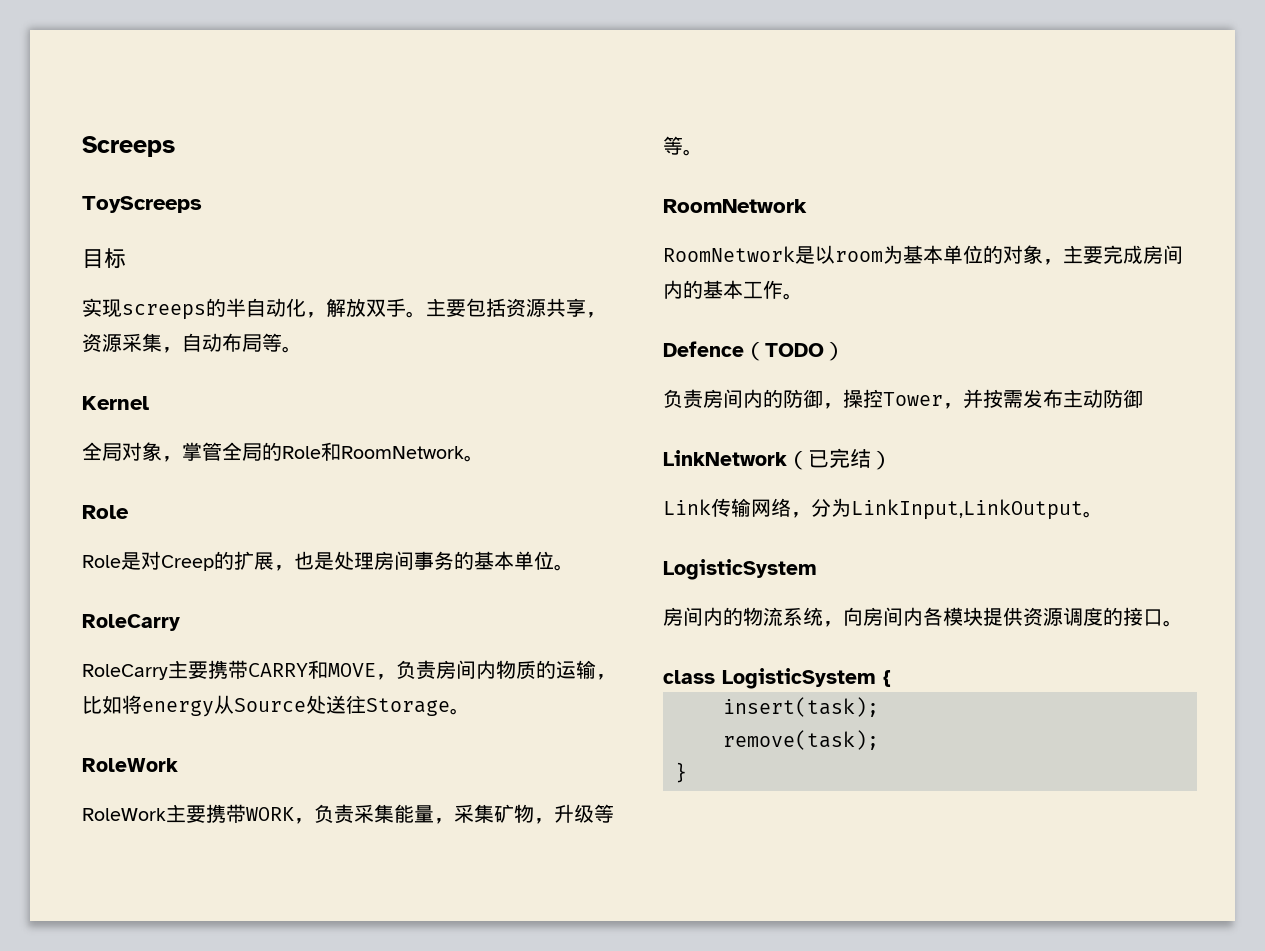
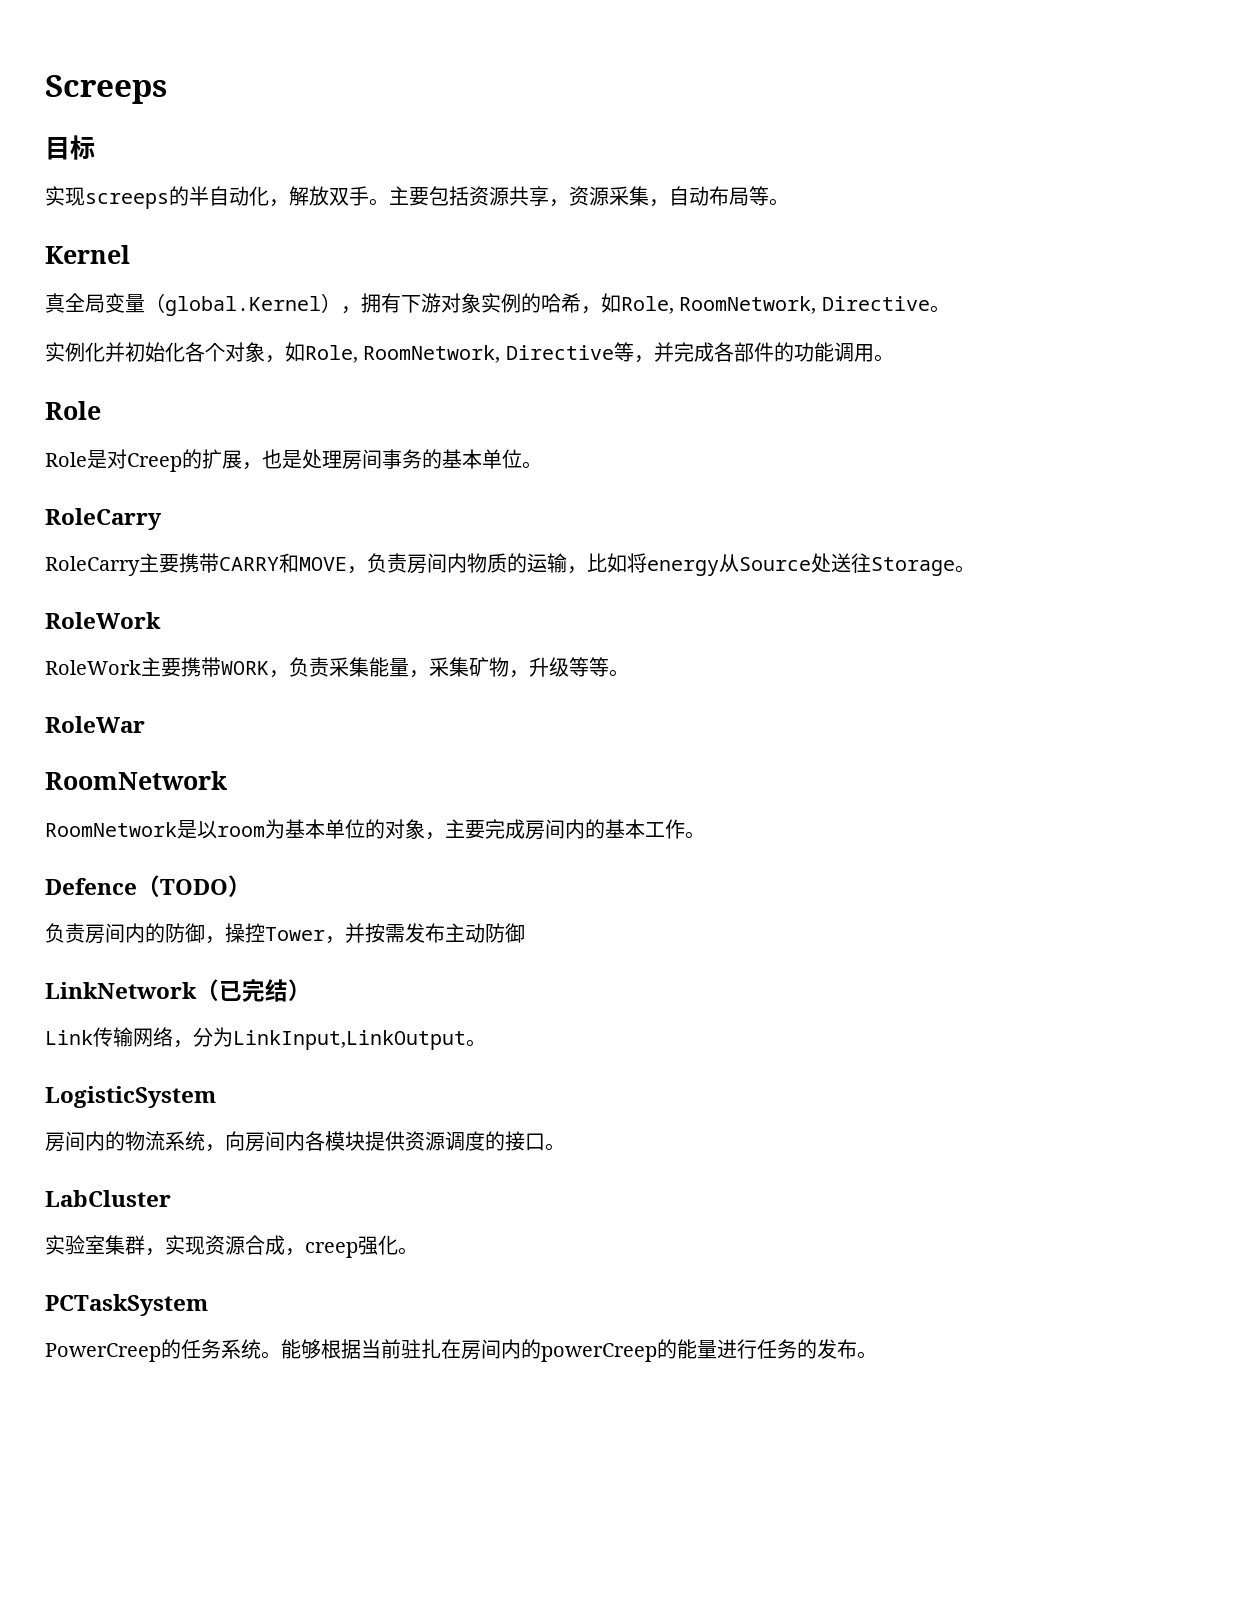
[82,196,202,213] // ToyScreeps -> (167, 89) none
[82,442,464,462] 全局对象，掌管全局的Role和RoomNetwork -> [45,293,950,316] [45,342,874,363] 真全局变量（global.Kernel），拥有下游对象实例的哈希，如Role, RoomNetwork, Directive。 // 实例化并初始化各个对象，如Role, RoomNetwork, Directive等，并完成各部件的功能调用
(703, 152) none -> [45,716,145,733] // RoleWar
[663,668,891,689] [723,697,879,717] [723,730,879,750] [675,762,687,783] class LogisticSystem { // insert(task); // remove(task); // } -> [45,1190,171,1207] [45,1235,418,1258] [45,1294,208,1316] [45,1339,877,1362] LabCluster // 实验室集群，实现资源合成，creep强化。 // PCTaskSystem // PowerCreep的任务系统。能够根据当前驻扎在房间内的powerCreep的能量进行任务的发布。

